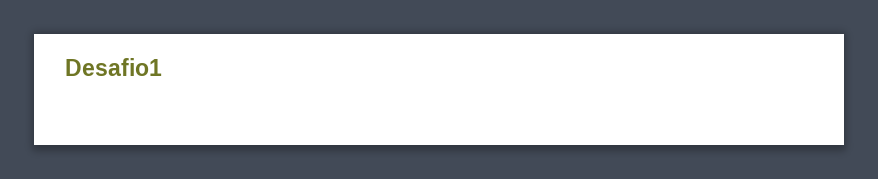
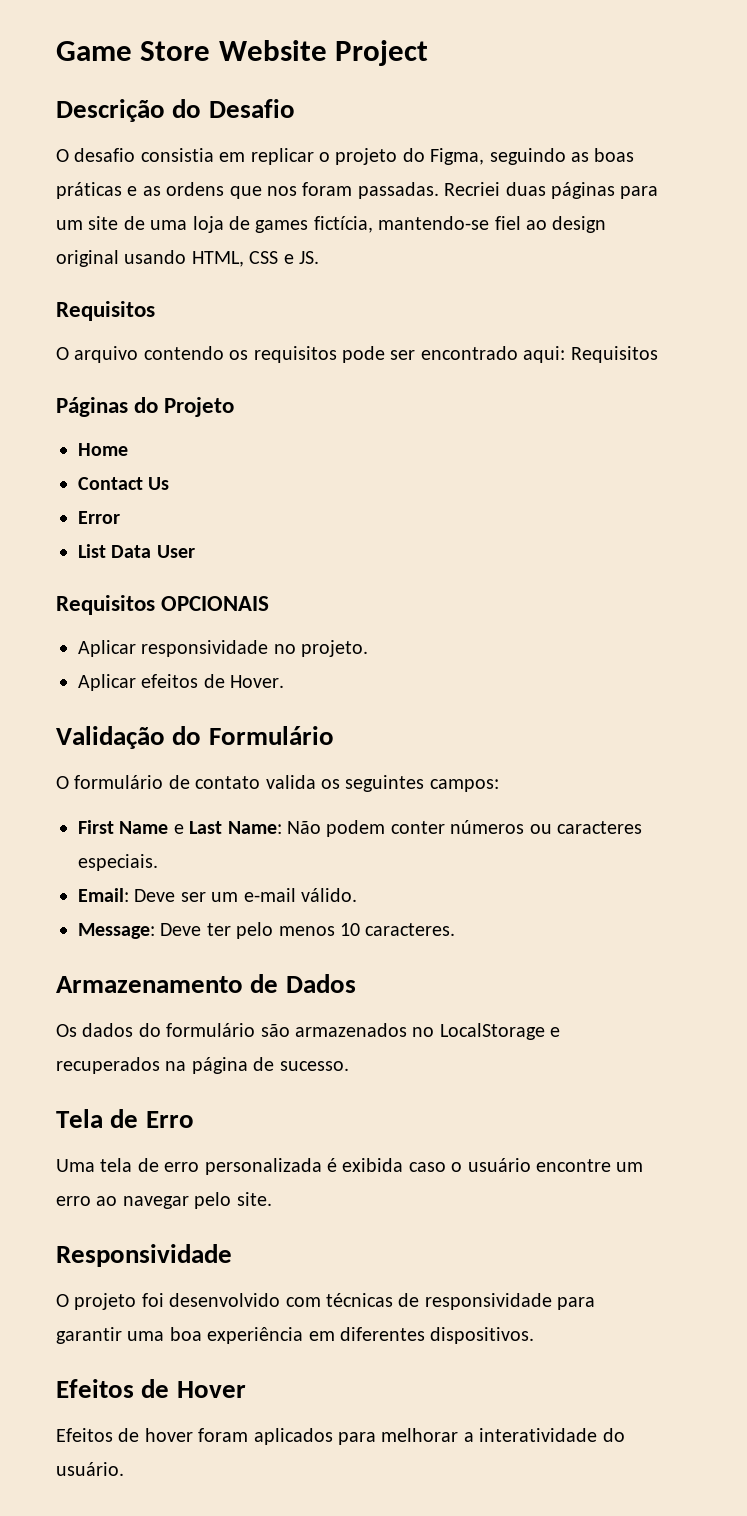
[65,58,162,76] Desafio1 -> [56,40,429,66] [56,99,295,122] [56,148,635,165] [56,182,659,199] [56,216,607,233] [56,250,319,267] [56,301,155,321] [56,346,658,363] [56,397,235,417] [78,443,128,456] [78,477,170,490] [78,511,120,524] [78,544,195,558] [56,595,270,615] [78,640,369,657] [78,674,285,691] [56,726,334,749] [56,775,499,792] [78,820,642,837] [78,854,158,871] [78,888,357,902] [78,922,456,939] [56,974,356,993] [56,1023,561,1040] [56,1057,349,1074] [56,1109,194,1128] [56,1158,644,1175] [56,1192,272,1209] [56,1244,232,1267] [56,1293,596,1310] [56,1327,535,1344] [56,1379,246,1398] [56,1428,625,1445] [56,1462,124,1476] Game Store Website Project // Descrição do Desafio // O desafio consistia em replicar o projeto do Figma, seguindo as boas práticas e as ordens que nos foram passadas. Recriei duas páginas para um site de uma loja de games fictícia, mantendo-se fiel ao design original usando HTML, CSS e JS. // Requisitos // O arquivo contendo os requisitos pode ser encontrado aqui: Requisitos // Páginas do Projeto // Home // Contact Us // Error // List Data User // Requisitos OPCIONAIS // Aplicar responsividade no projeto. // Aplicar efeitos de Hover. // Validação do Formulário // O formulário de contato valida os seguintes campos: // First Name e Last Name: Não podem conter números ou caracteres especiais. // Email: Deve ser um e-mail válido. // Message: Deve ter pelo menos 10 caracteres. // Armazenamento de Dados // Os dados do formulário são armazenados no LocalStorage e recuperados na página de sucesso. // Tela de Erro // Uma tela de erro personalizada é exibida caso o usuário encontre um erro ao navegar pelo site. // Responsividade // O projeto foi desenvolvido com técnicas de responsividade para garantir uma boa experiência em diferentes dispositivos. // Efeitos de Hover // Efeitos de hover foram aplicados para melhorar a interatividade do usuário.

